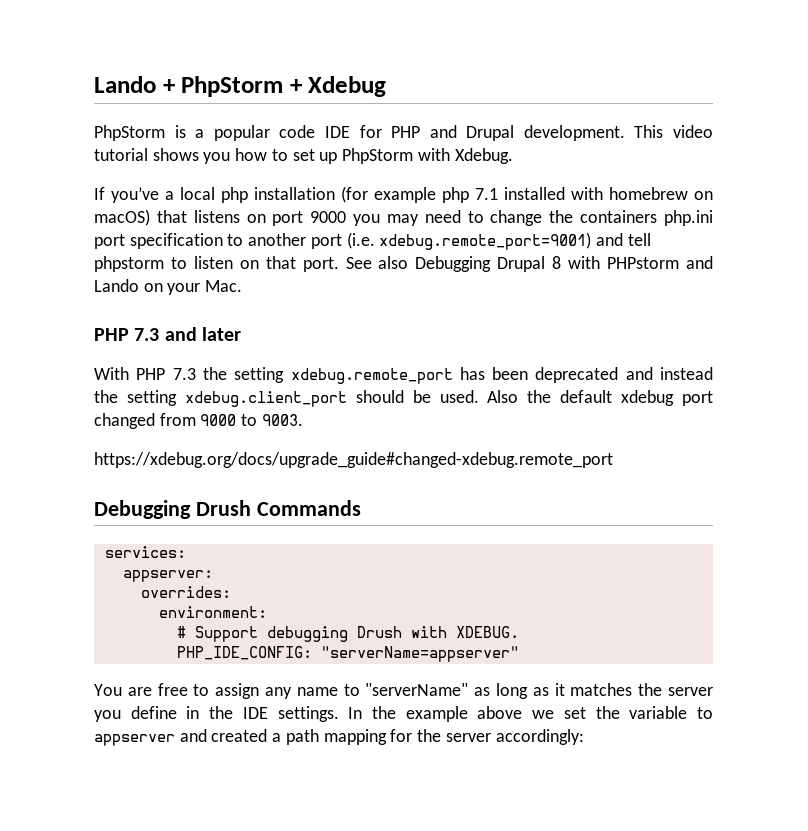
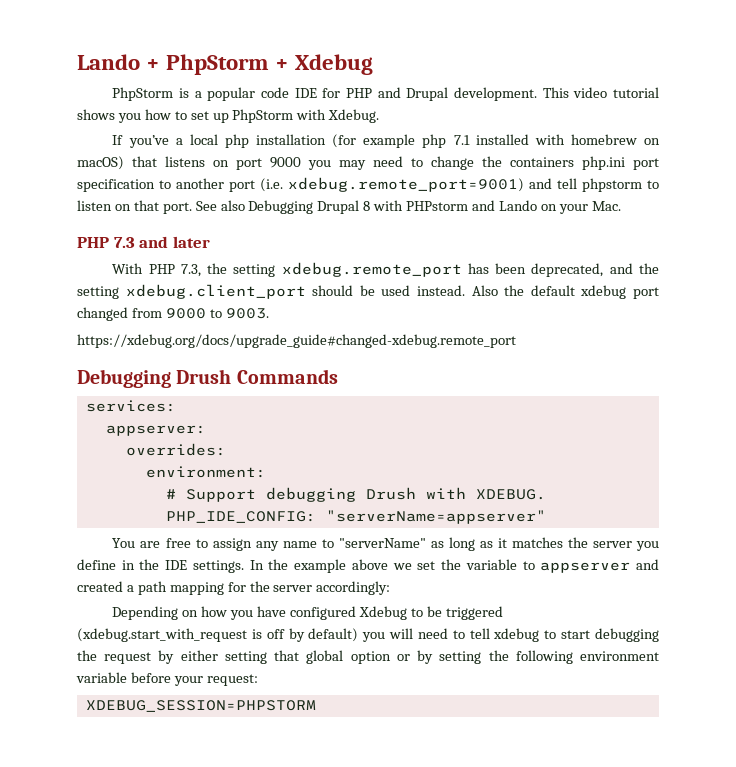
[172,368,196,380] 7.3 -> [180,264,201,277] 7.3,
[535,367,713,383] deprecated and instead -> [531,263,633,277] deprecated, and
[439,390,479,403] used. -> [381,285,466,296] used instead.
(584, 737) none -> [112,606,503,620] [77,628,660,642] [77,650,659,664] [76,672,258,686] [85,700,316,712] // Depending on how you have configured Xdebug to be triggered (xdebug.start_with_request is off by default) you will need to tell xdebug to start debugging the request by either setting that global option or by setting the following environment variable before your request: // XDEBUG_SESSION=PHPSTORM

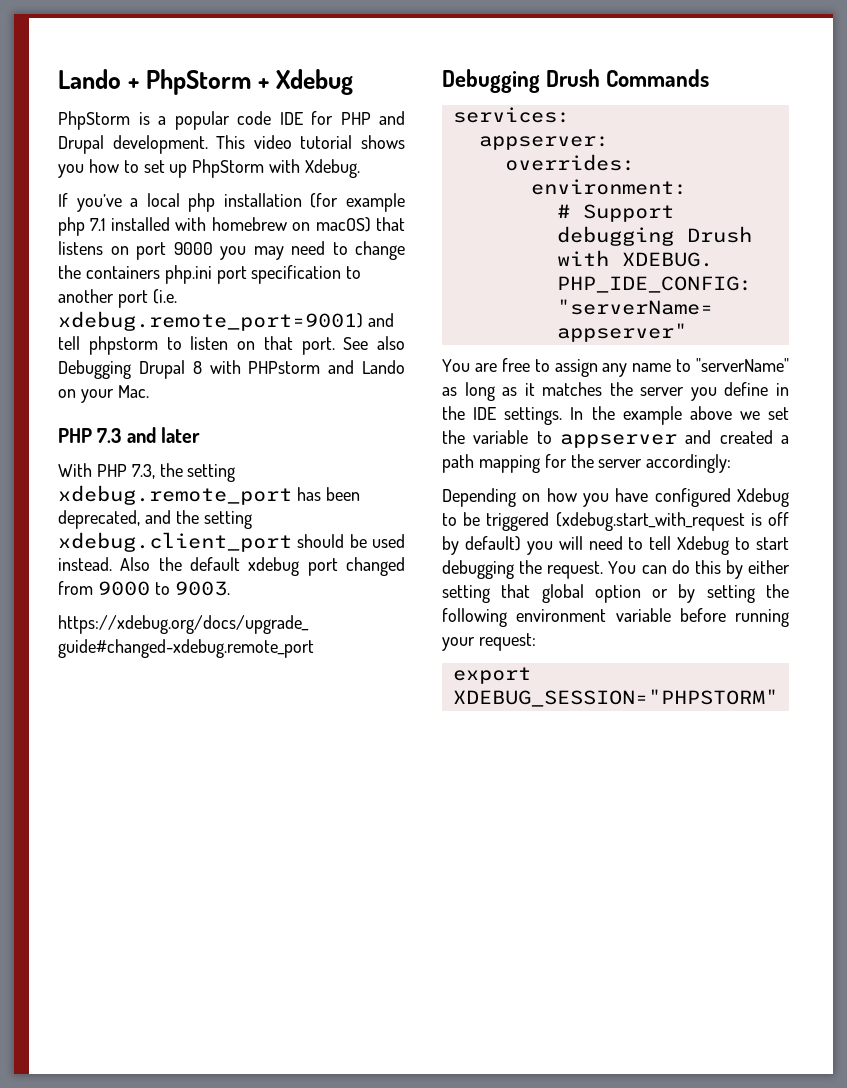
[493,628,540,642] xdebug -> [677,536,730,555] Xdebug
[104,652,152,664] request -> [547,560,721,579] request. You can do this
(171, 677) none -> [735,609,789,627] running
[85,700,316,712] XDEBUG_SESSION=PHPSTORM -> [452,667,531,684] [452,689,778,707] export XDEBUG_SESSION="PHPSTORM"

